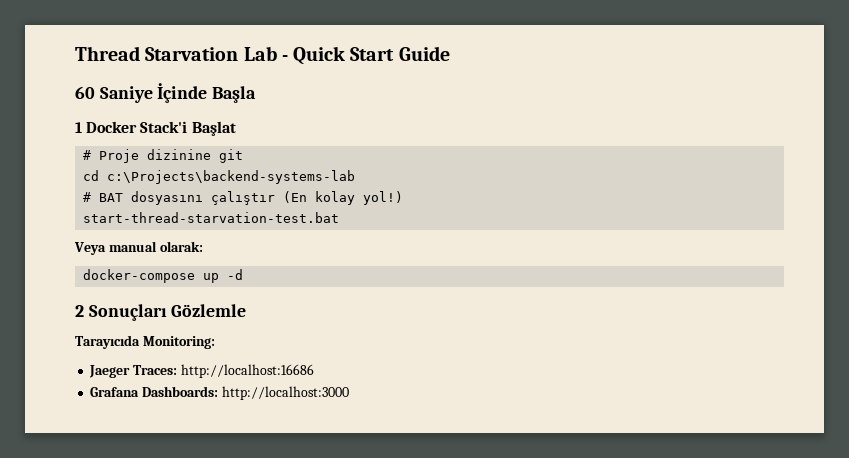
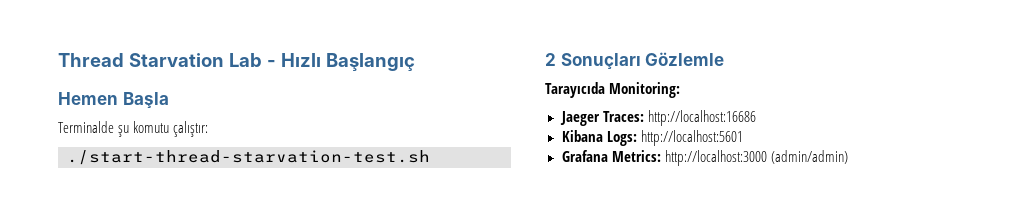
[293,46,450,65] [75,83,257,103] [75,121,236,136] [83,149,244,163] [83,170,356,184] [83,191,404,205] [83,212,340,223] [74,241,203,255] [83,269,244,283] Quick Start Guide // 60 Saniye İçinde Başla // 1 Docker Stack'i Başlat // # Proje dizinine git // cd c:\Projects\backend-systems-lab // # BAT dosyasını çalıştır (En kolay yol!) // start-thread-starvation-test.bat // Veya manual olarak: // docker-compose up -d -> [280,53,415,71] [58,92,169,108] [58,121,209,137] [67,150,430,165] Hızlı Başlangıç // Hemen Başla // Terminalde şu komutu çalıştır: // ./start-thread-starvation-test.sh
[90,386,349,400] Grafana Dashboards: http://localhost:3000 -> [561,130,743,146] [561,150,848,166] Kibana Logs: http://localhost:5601 // Grafana Metrics: http://localhost:3000 (admin/admin)

